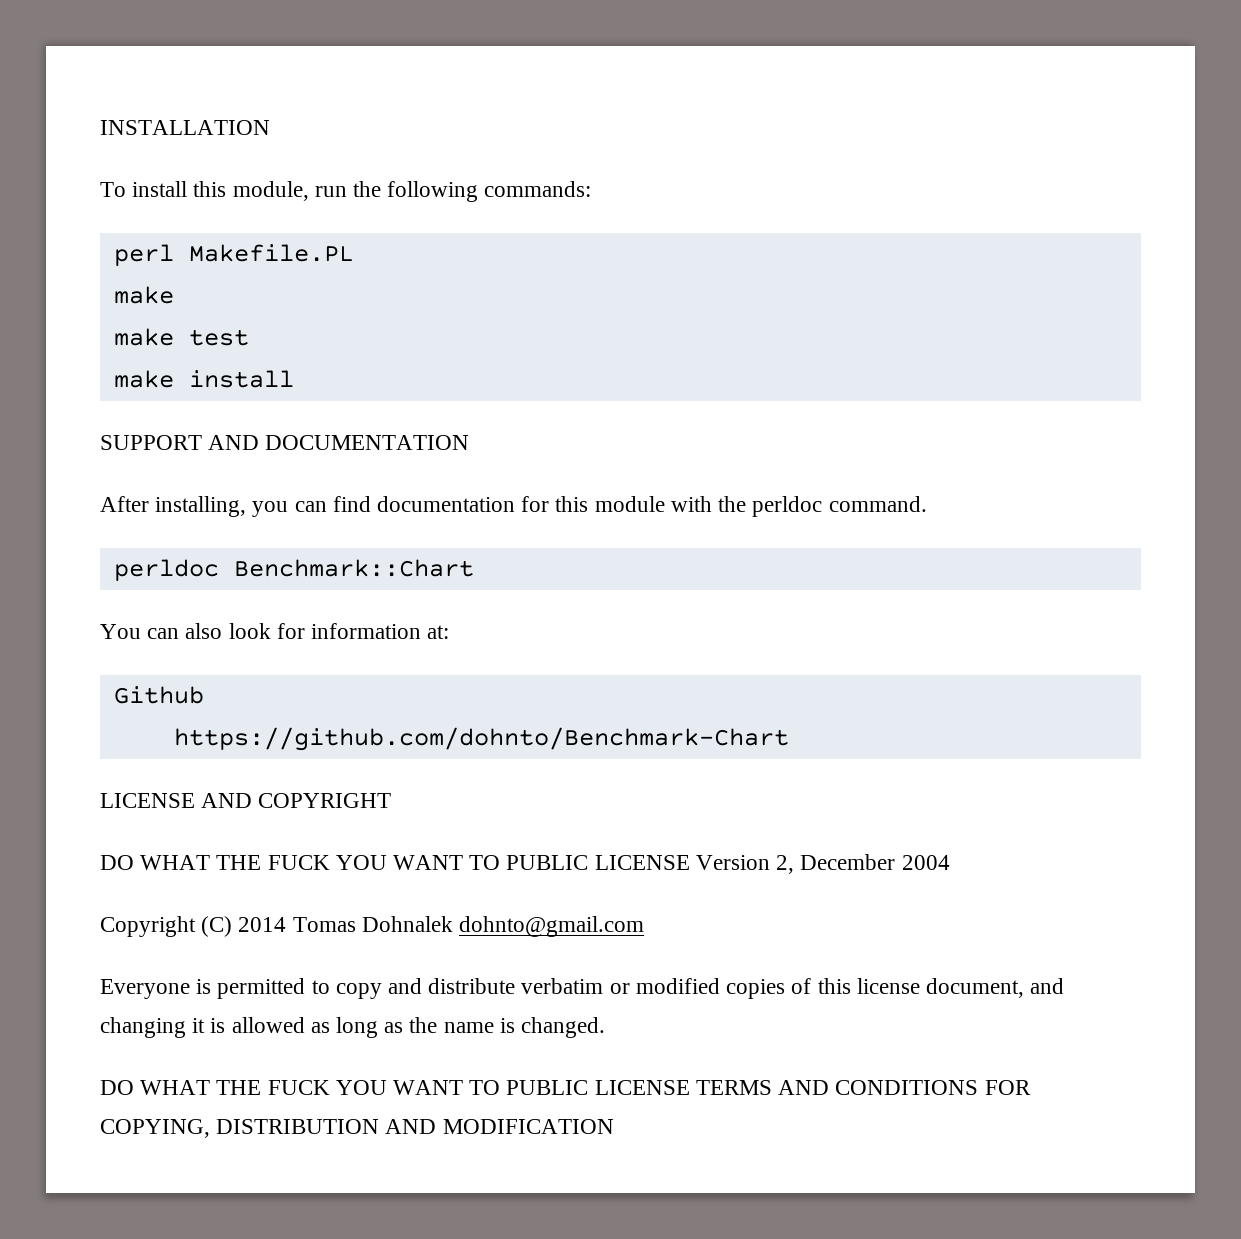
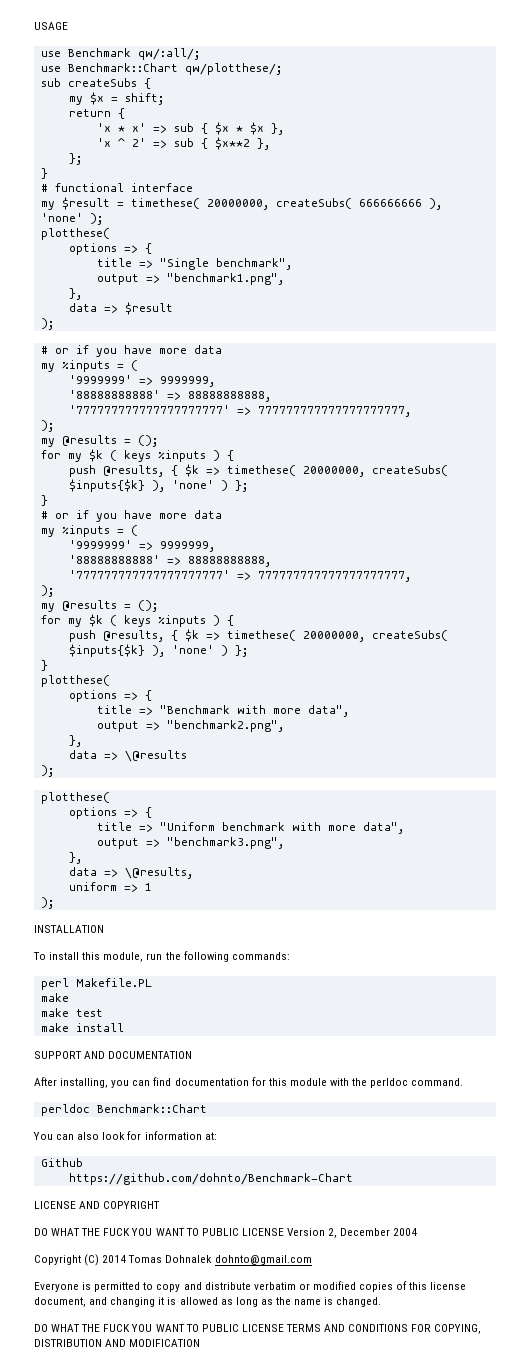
(100, 127) none -> [34,22,68,30] [40,48,200,60] [40,63,282,75] [40,78,151,89] [68,92,164,105] [68,108,125,119] [96,122,284,135] [96,137,270,150] [68,153,82,165] [40,168,48,179] [40,183,193,192] [40,197,442,210] [40,213,103,225] [40,228,110,240] [68,243,152,255] [96,258,292,270] [96,273,284,285] [68,288,82,300] [68,302,173,315] [40,318,54,330] [40,345,222,357] [40,360,138,372] [68,375,215,387] [68,390,271,402] [68,405,411,417] [40,420,54,432] [40,435,158,447] [40,449,234,462] [68,464,448,477] [68,479,248,492] [40,495,48,506] [40,510,222,522] [40,525,138,537] [68,540,215,552] [68,555,271,567] [68,570,411,582] [40,585,54,597] [40,600,158,612] [40,614,234,627] [68,629,448,642] [68,644,248,657] [40,660,48,671] [40,675,110,687] [68,690,152,702] [96,705,349,717] [96,720,284,732] [68,735,82,747] [68,750,187,762] [40,765,54,777] [40,792,110,804] [68,807,152,819] [96,822,404,834] [96,837,284,849] [68,852,82,864] [68,867,193,879] [68,882,152,892] [40,897,54,909] USAGE // use Benchmark qw/:all/; // use Benchmark::Chart qw/plotthese/; // sub createSubs { // my $x = shift; // return { // 'x * x' => sub { $x * $x }, // 'x ^ 2' => sub { $x**2 }, // }; // } // # functional interface // my $result = timethese( 20000000, createSubs( 666666666 ), 'none' ); // plotthese( // options => { // title => "Single benchmark", // output => "benchmark1.png", // }, // data => $result // ); // # or if you have more data // my %inputs = ( // '9999999' => 9999999, // '88888888888' => 88888888888, // '777777777777777777777' => 777777777777777777777, // ); // my @results = (); // for my $k ( keys %inputs ) { // push @results, { $k => timethese( 20000000, createSubs( $inputs{$k} ), 'none' ) }; // } // # or if you have more data // my %inputs = ( // '9999999' => 9999999, // '88888888888' => 88888888888, // '777777777777777777777' => 777777777777777777777, // ); // my @results = (); // for my $k ( keys %inputs ) { // push @results, { $k => timethese( 20000000, createSubs( $inputs{$k} ), 'none' ) }; // } // plotthese( // options => { // title => "Benchmark with more data", // output => "benchmark2.png", // }, // data => \@results // ); // plotthese( // options => { // title => "Uniform benchmark with more data", // output => "benchmark3.png", // }, // data => \@results, // uniform => 1 // ); //

